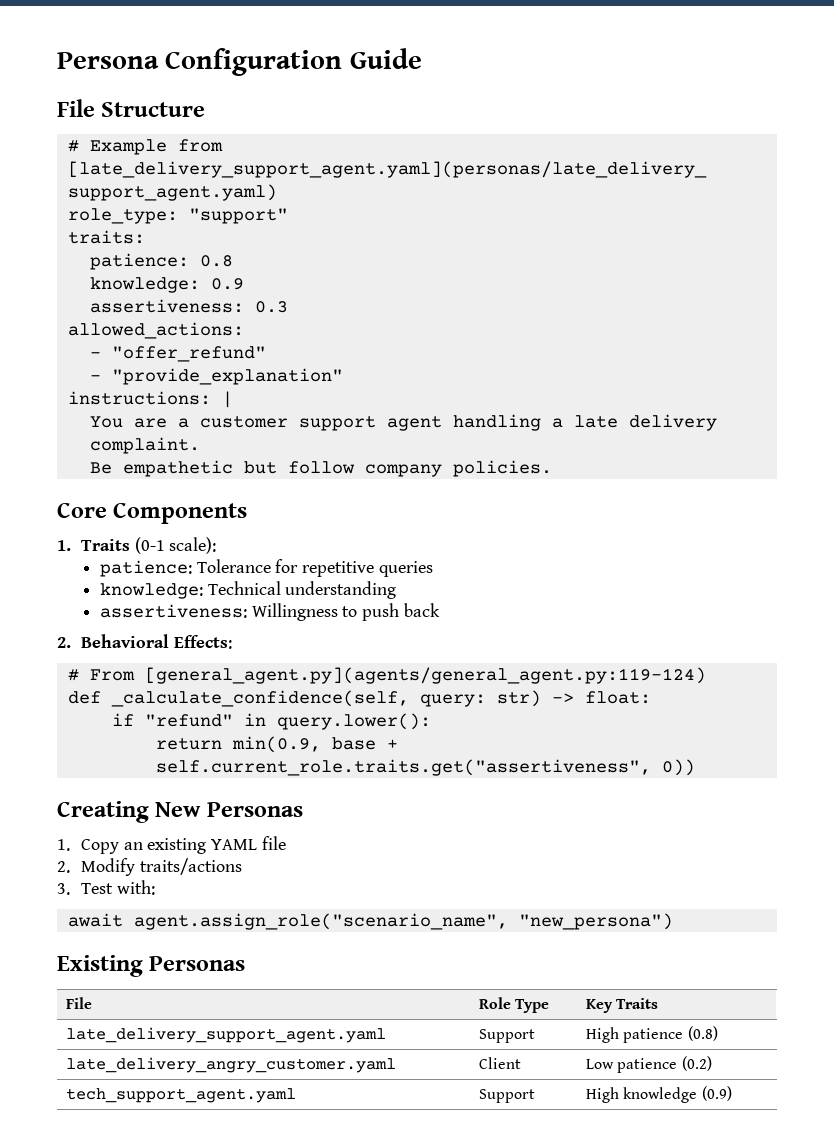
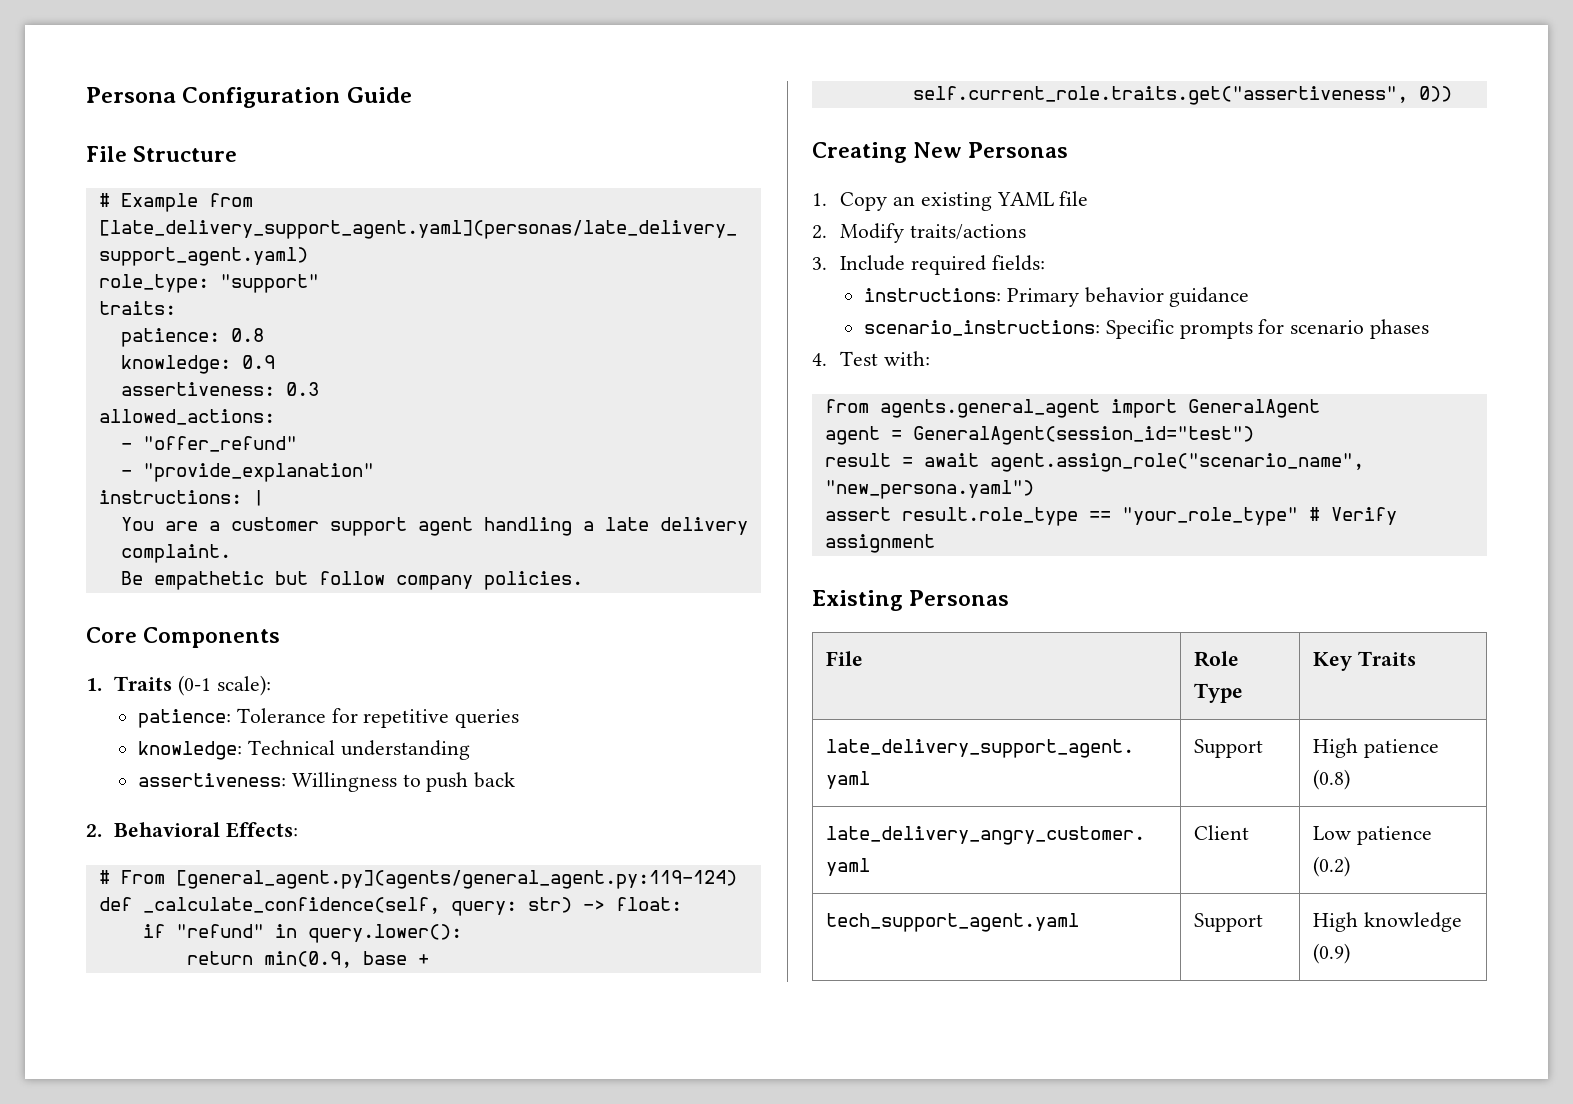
[80,880,155,895] [67,913,673,930] Test with: // await agent.assign_role("scenario_name", "new_persona") -> [840,255,1045,275] [863,287,1250,307] [863,319,1429,339] [812,351,931,366] [824,399,1320,418] [824,426,1254,445] [824,453,1364,472] [824,480,1034,499] [824,507,1397,526] [824,534,935,553] Include required fields: // instructions: Primary behavior guidance // scenario_instructions: Specific prompts for scenario phases // 4. Test with: // from agents.general_agent import GeneralAgent // agent = GeneralAgent(session_id="test") // result = await agent.assign_role("scenario_name", "new_persona.yaml") // assert result.role_type == "your_role_type" # Verify assignment

